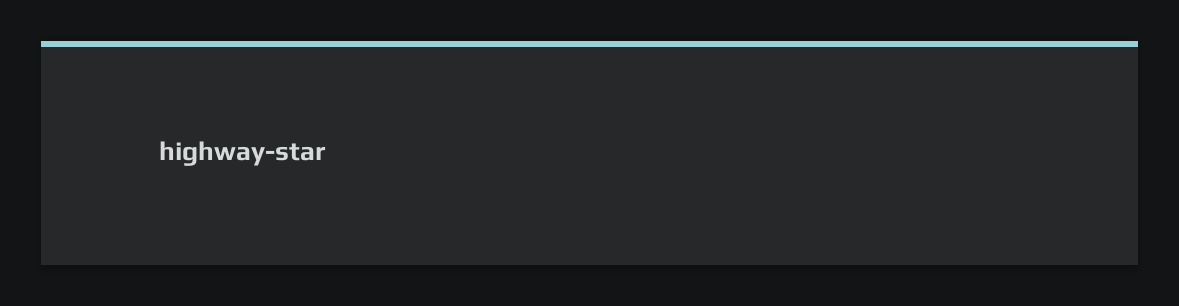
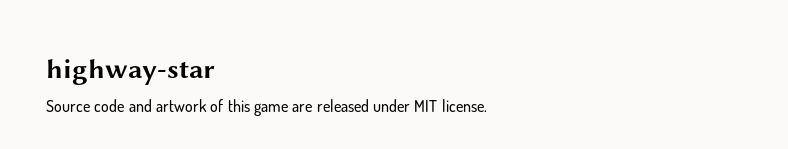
(326, 153) none -> [46,99,487,116] // Source code and artwork of this game are released under MIT license.

